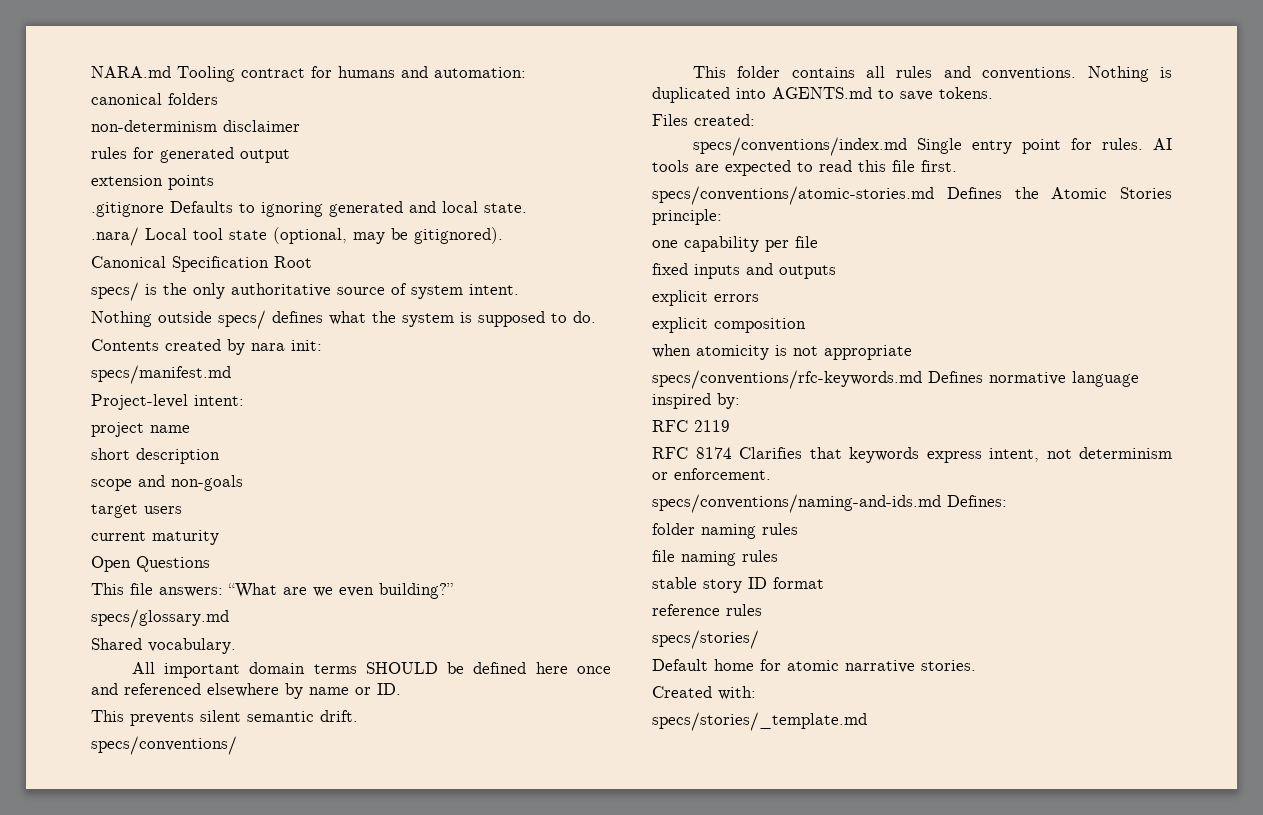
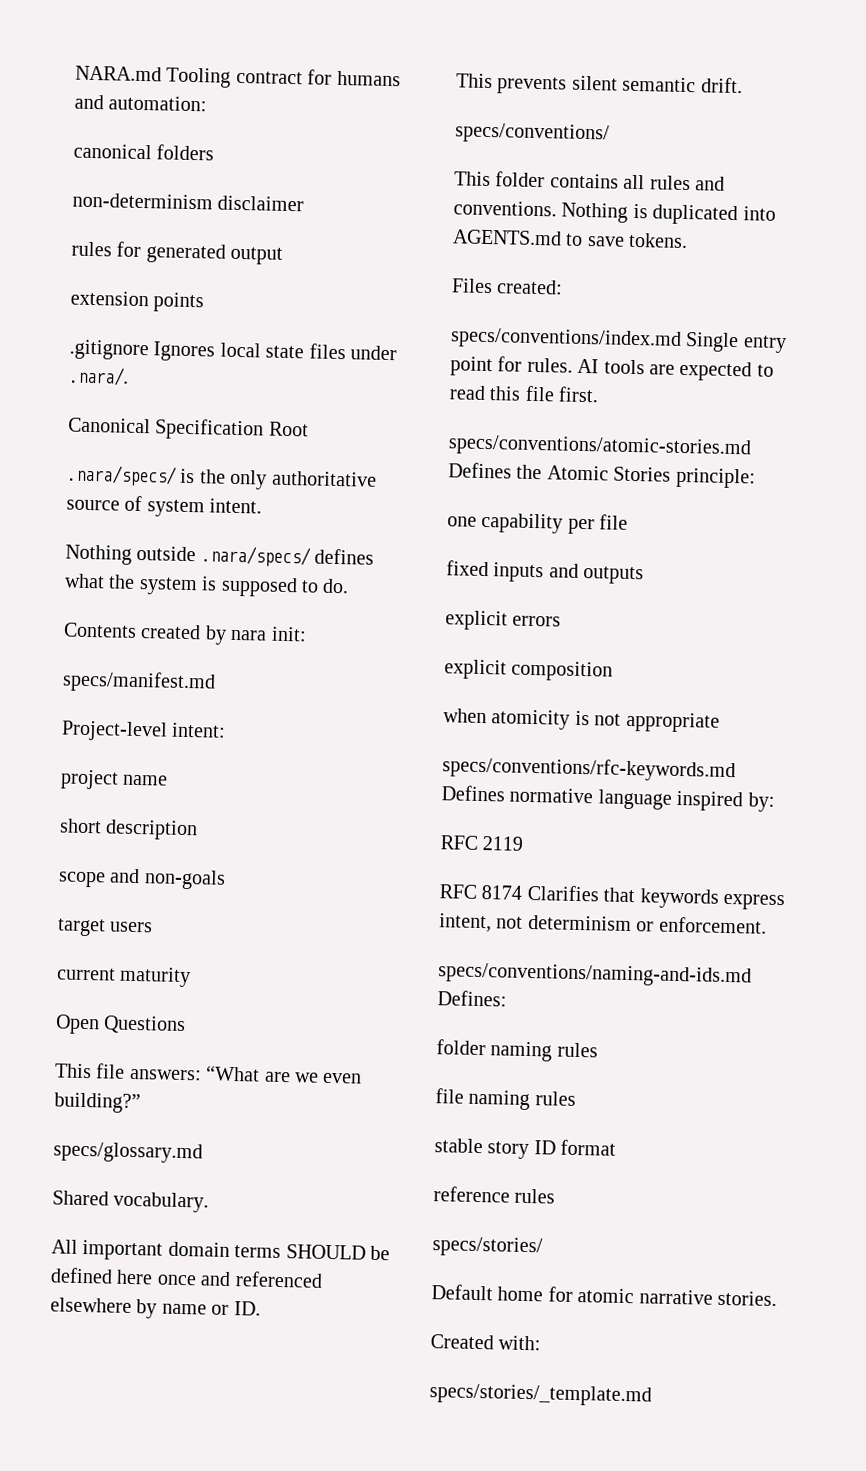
[170,201,527,217] [91,227,503,246] Defaults to ignoring generated and local state. // .nara/ Local tool state (optional, may be gitignored). -> [153,341,397,362] [69,366,129,386] Ignores local state files under .nara/.
[91,282,139,301] specs/ -> [67,464,177,487] .nara/specs/
[218,310,266,329] specs/ -> [200,545,311,568] .nara/specs/

